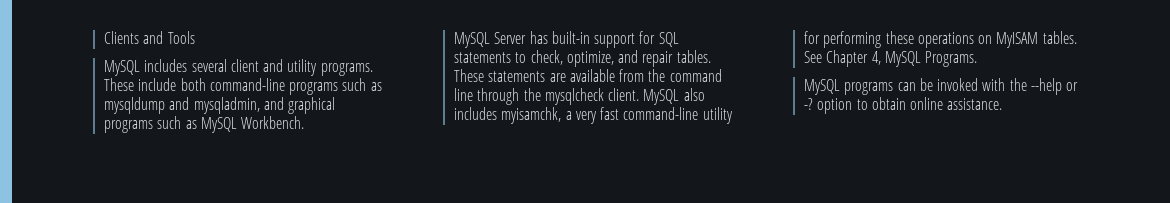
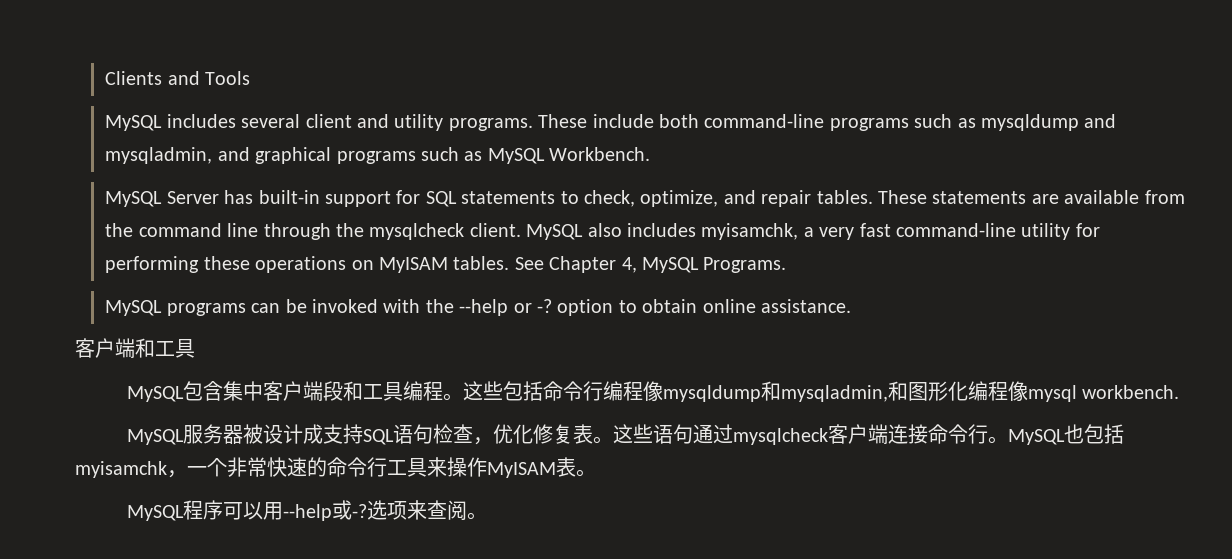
(1003, 104) none -> [75,338,195,358] [126,381,1180,402] [126,424,1124,445] [75,457,596,478] [126,500,487,521] // 客户端和工具 // MySQL包含集中客户端段和工具编程。这些包括命令行编程像mysqldump和mysqladmin,和图形化编程像mysql workbench. // MySQL服务器被设计成支持SQL语句检查，优化修复表。这些语句通过mysqlcheck客户端连接命令行。MySQL也包括myisamchk，一个非常快速的命令行工具来操作MyISAM表。 // MySQL程序可以用--help或-?选项来查阅。

